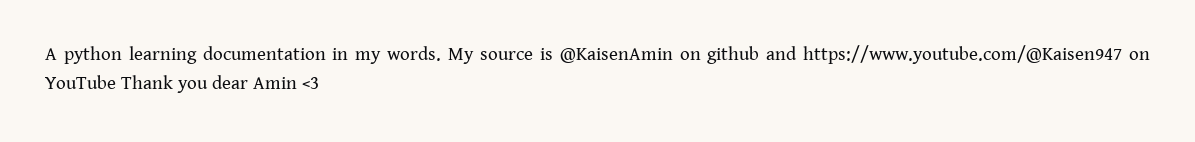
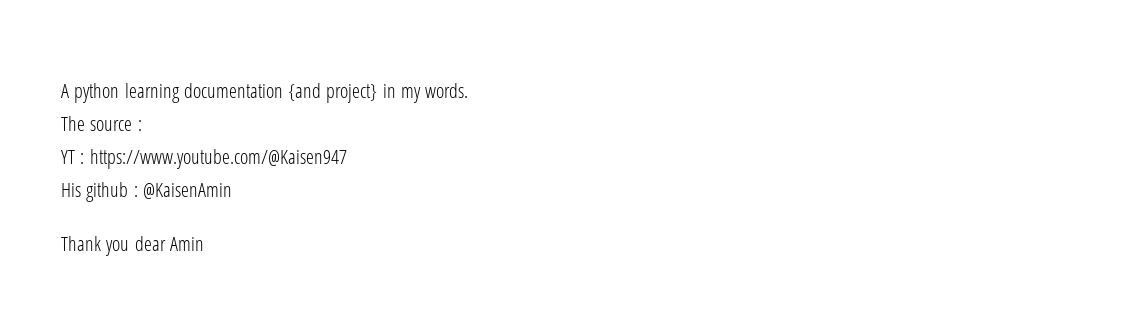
(326, 53) none -> [288,83,378,103] {and project}
[448,45,1150,64] [45,75,116,89] My source is @KaisenAmin on github and https://www.youtube.com/@Kaisen947 on YouTube -> [61,116,142,131] [61,149,347,169] [61,182,232,202] // The source : // YT : https://www.youtube.com/@Kaisen947 // His github : @KaisenAmin //
[301,77,319,89] <3 -> (204, 244) none

